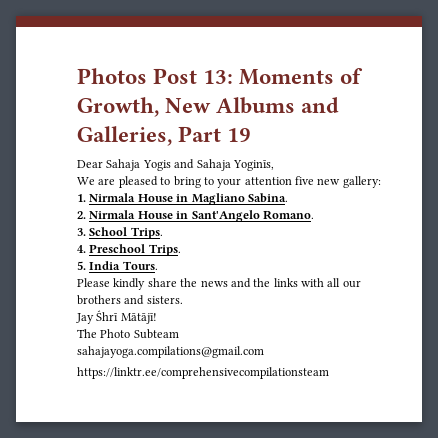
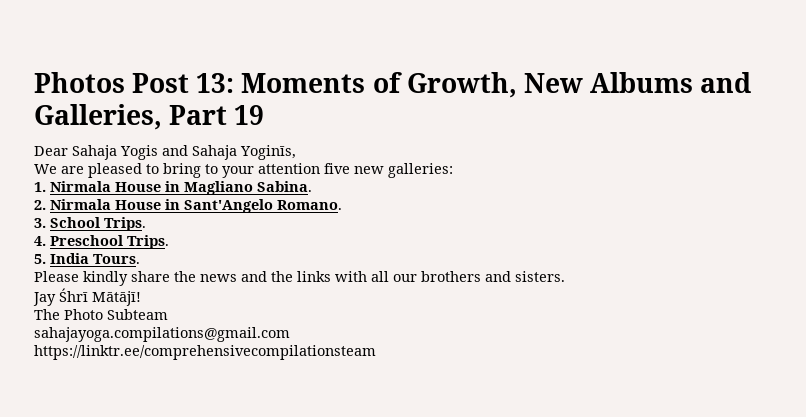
[342,176,381,188] gallery: -> [388,163,453,178] galleries:

